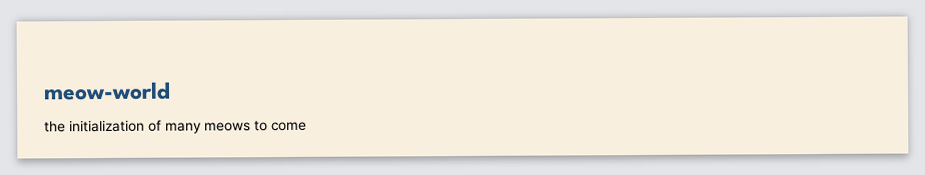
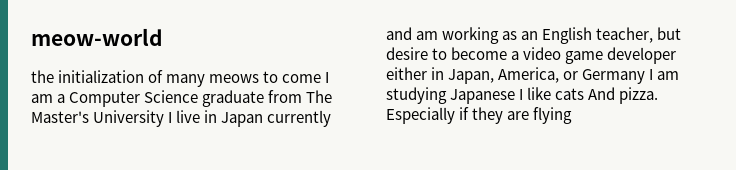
(307, 126) none -> [325,72,330,83] [31,90,333,107] [31,110,332,127] [386,27,682,44] [386,47,677,64] [386,67,680,84] [386,87,659,104] [386,107,573,124] I am a Computer Science graduate from The Master's University I live in Japan currently and am working as an English teacher, but desire to become a video game developer either in Japan, America, or Germany I am studying Japanese I like cats And pizza. Especially if they are flying

